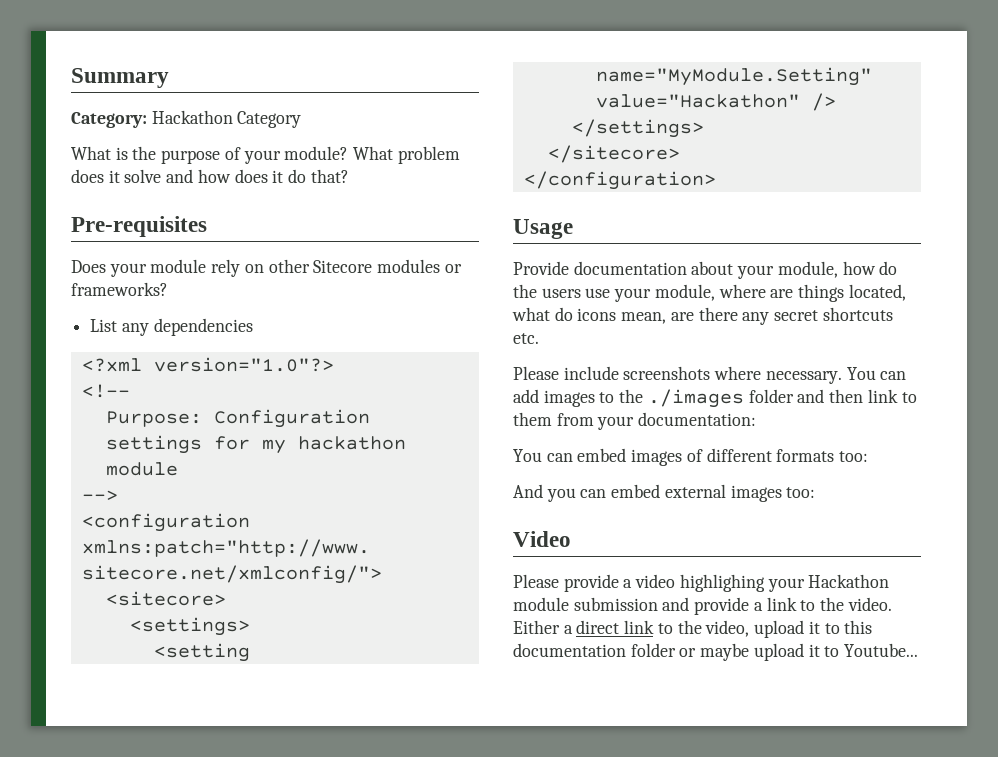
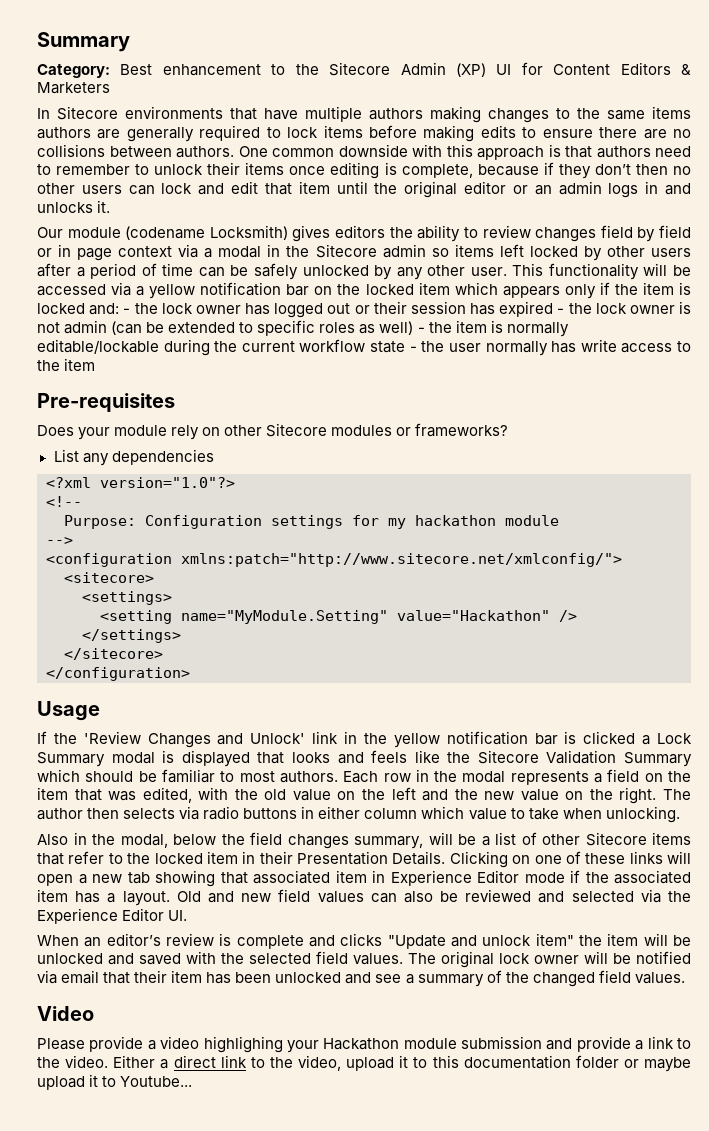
[151,110,302,128] [71,146,460,164] [71,169,349,183] Hackathon Category // What is the purpose of your module? What problem does it solve and how does it do that? -> [120,62,691,77] [37,82,110,94] [37,106,691,123] [37,125,692,142] [37,144,691,160] [37,162,692,179] [37,181,692,198] [37,200,111,213] [37,225,692,242] [37,244,691,261] [37,263,691,280] [37,282,691,299] [37,301,691,318] [37,320,569,337] [37,339,692,356] [37,358,96,371] Best enhancement to the Sitecore Admin (XP) UI for Content Editors & Marketers // In Sitecore environments that have multiple authors making changes to the same items authors are generally required to lock items before making edits to ensure there are no collisions between authors. One common downside with this approach is that authors need to remember to unlock their items once editing is complete, because if they don’t then no other users can lock and edit that item until the original editor or an admin logs in and unlocks it. // Our module (codename Locksmith) gives editors the ability to review changes field by field or in page context via a modal in the Sitecore admin so items left locked by other users after a period of time can be safely unlocked by any other user. This functionality will be accessed via a yellow notification bar on the locked item which appears only if the item is locked and: - the lock owner has logged out or their session has expired - the lock owner is not admin (can be extended to specific roles as well) - the item is normally editable/lockable during the current workflow state - the user normally has write access to the item
[513,261,898,279] [513,284,906,302] [512,307,893,325] [513,333,539,344] [513,366,907,384] [513,389,917,408] [513,412,757,430] [513,448,869,466] [513,484,816,502] Provide documentation about your module, how do the users use your module, where are things located, what do icons mean, are there any secret shortcuts etc. // Please include screenshots where necessary. You can add images to the ./images folder and then link to them from your documentation: // You can embed images of different formats too: // And you can embed external images too: -> [37,731,693,748] [37,750,692,767] [37,769,691,785] [37,787,691,804] [37,806,680,823] [37,832,691,849] [37,851,691,868] [37,870,691,887] [37,889,691,906] [37,908,188,924] [37,933,691,949] [37,951,691,968] [37,970,685,987] If the 'Review Changes and Unlock' link in the yellow notification bar is clicked a Lock Summary modal is displayed that looks and feels like the Sitecore Validation Summary which should be familiar to most authors. Each row in the modal represents a field on the item that was edited, with the old value on the left and the new value on the right. The author then selects via radio buttons in either column which value to take when unlocking. // Also in the modal, below the field changes summary, will be a list of other Sitecore items that refer to the locked item in their Presentation Details. Clicking on one of these links will open a new tab showing that associated item in Experience Editor mode if the associated item has a layout. Old and new field values can also be reviewed and selected via the Experience Editor UI. // When an editor’s review is complete and clicks "Update and unlock item" the item will be unlocked and saved with the selected field values. The original lock owner will be notified via email that their item has been unlocked and see a summary of the changed field values.

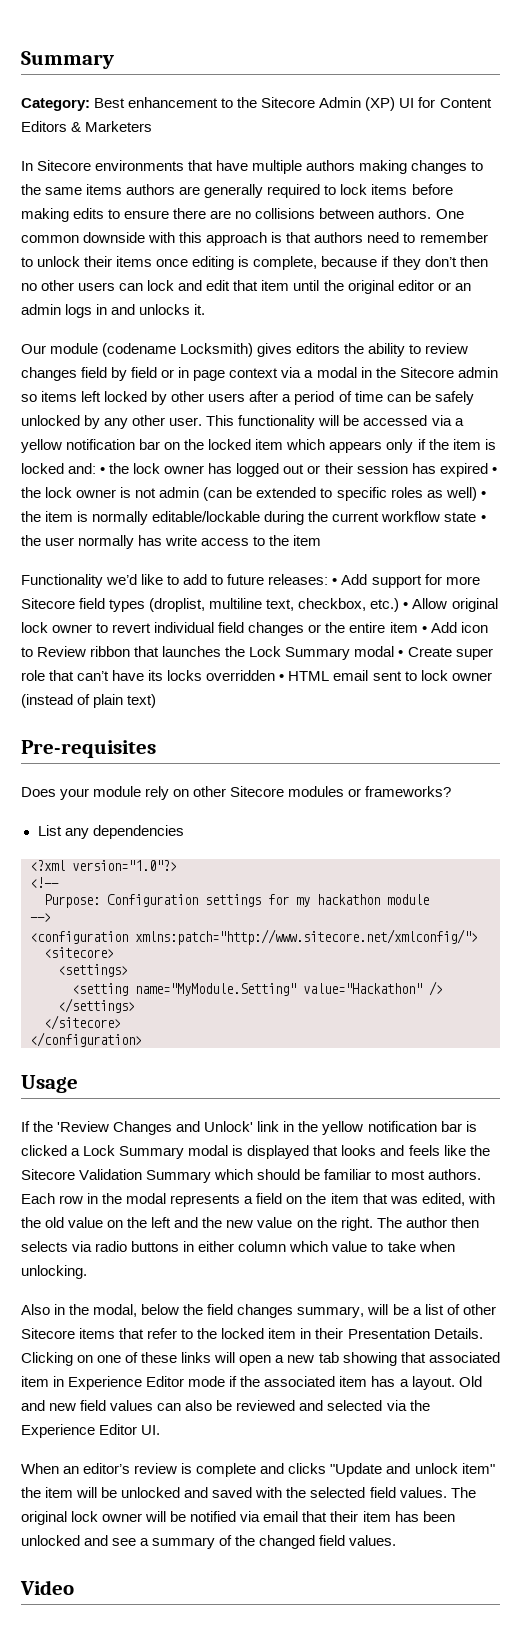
[123,308,131,314] - -> [100,467,106,474] •
[557,308,565,314] - -> [491,467,497,474] •
[417,327,425,333] - -> [480,491,486,498] •
[409,346,417,352] - -> [480,515,486,522] •
(96, 364) none -> [21,574,480,588] [21,598,498,612] [21,622,488,636] [21,646,493,660] [21,670,492,681] [21,694,157,708] // Functionality we’d like to add to future releases: • Add support for more Sitecore field types (droplist, multiline text, checkbox, etc.) • Allow original lock owner to revert individual field changes or the entire item • Add icon to Review ribbon that launches the Lock Summary modal • Create super role that can’t have its locks overridden • HTML email sent to lock owner (instead of plain text)
[37,1036,691,1053] [37,1055,691,1072] [37,1074,193,1090] // Please provide a video highlighing your Hackathon module submission and provide a link to the video. Either a direct link to the video, upload it to this documentation folder or maybe upload it to Youtube... -> (74, 1587) none

